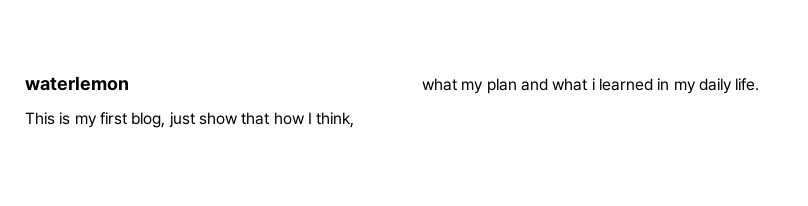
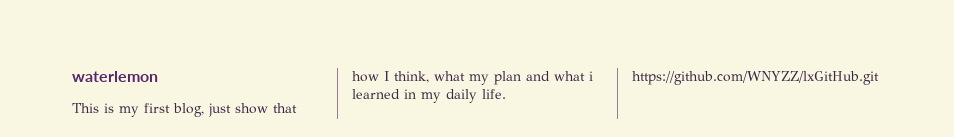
(760, 84) none -> [632,71,879,85] https://github.com/WNYZZ/lxGitHub.git

